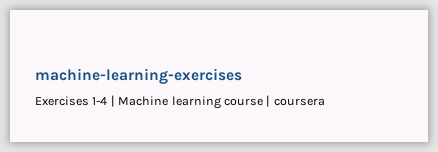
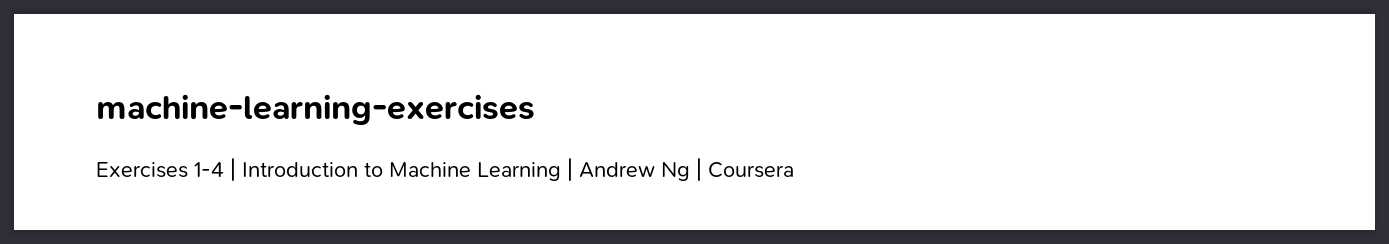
[118,95,325,109] Machine learning course | coursera -> [242,158,794,181] Introduction to Machine Learning | Andrew Ng | Coursera

